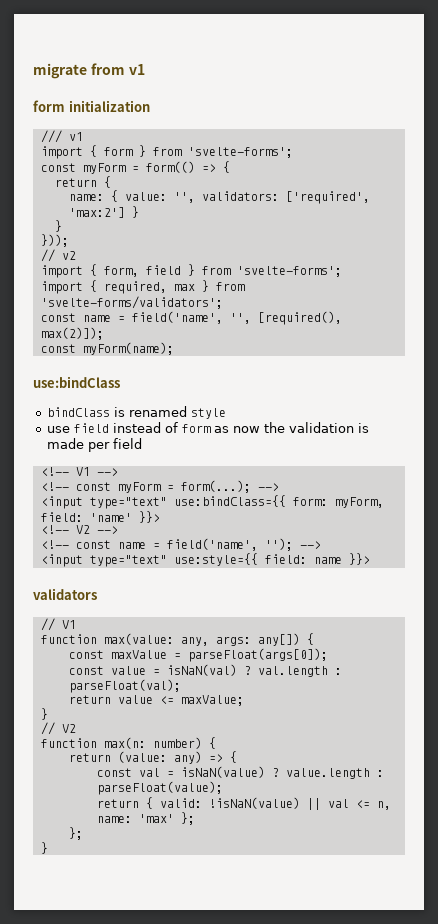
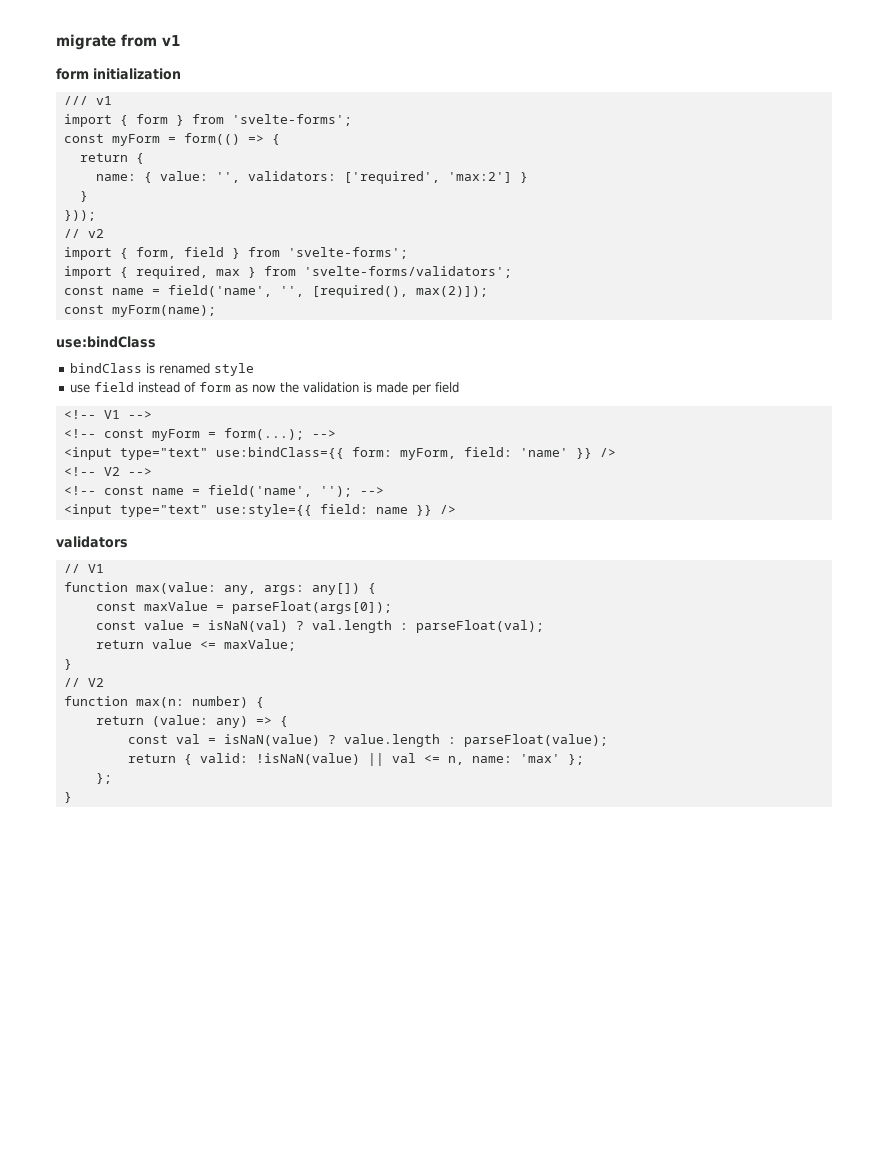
[138,511,160,523] }}> -> [575,448,616,459] }} />
[348,553,370,565] }}> -> [415,505,456,516] }} />

